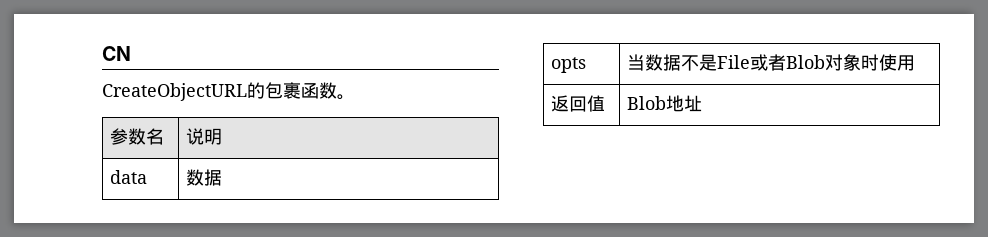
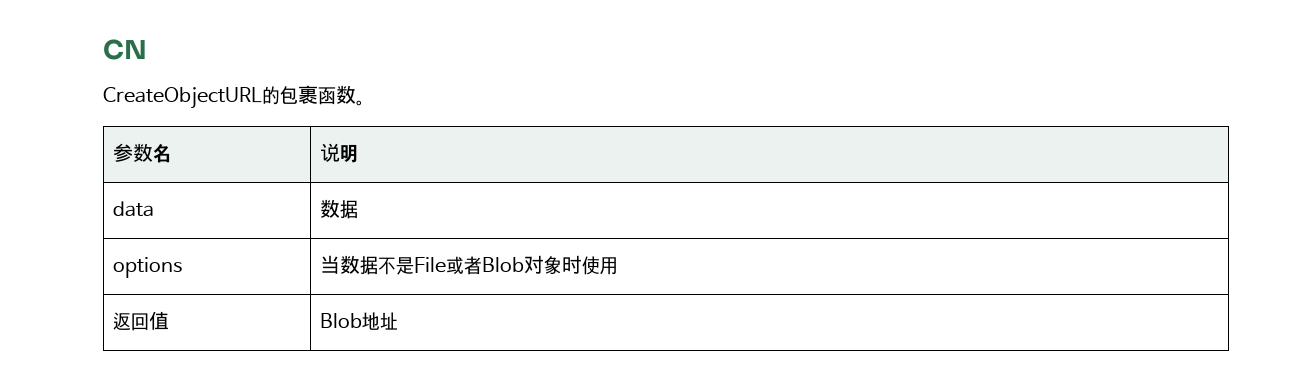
[550,57,586,73] opts -> [112,257,183,278] options

